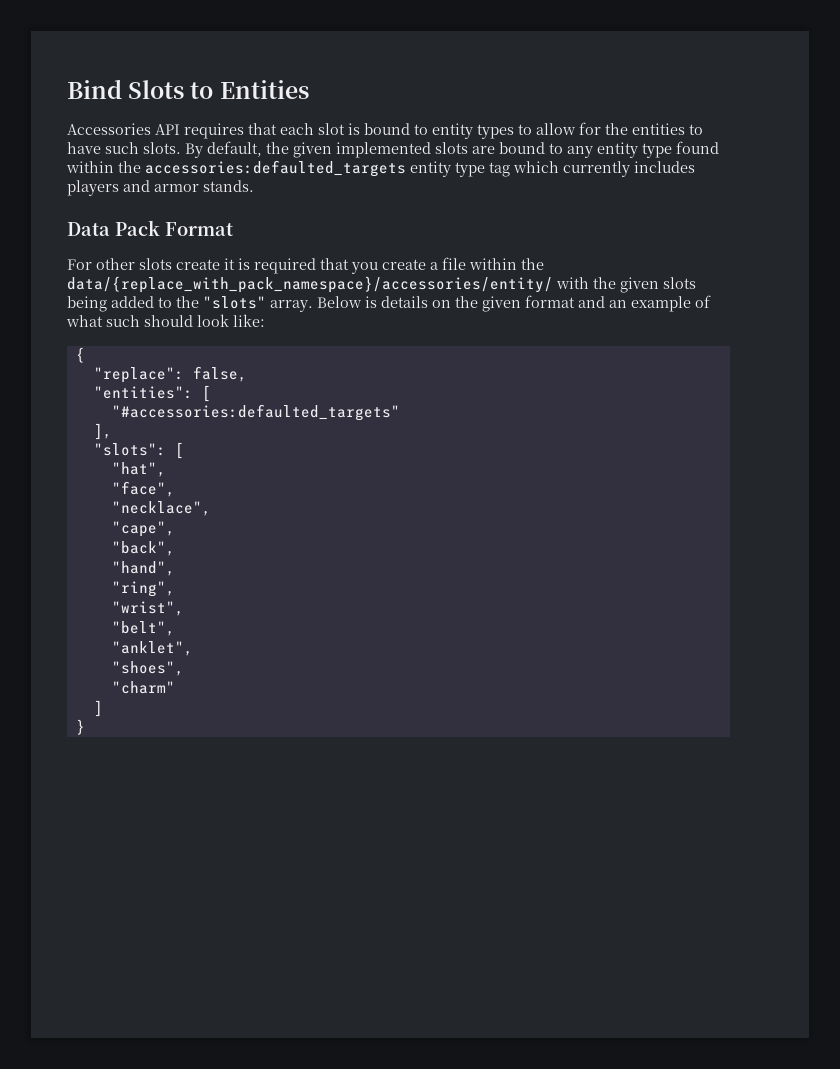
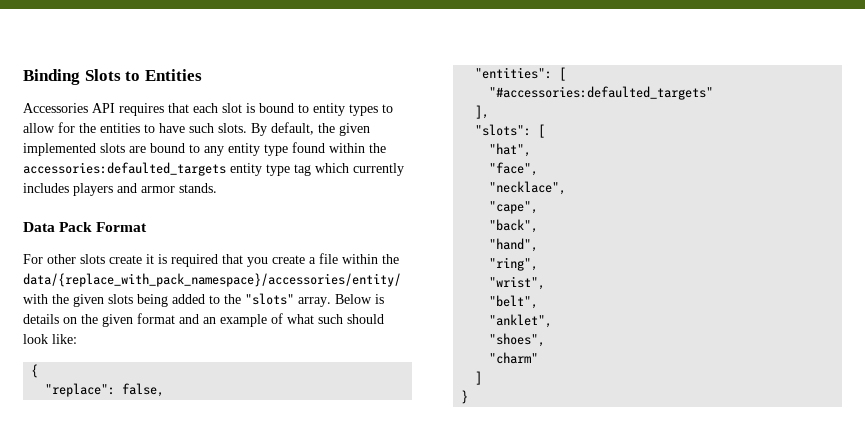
[67,79,122,99] Bind -> [23,69,80,85] Binding

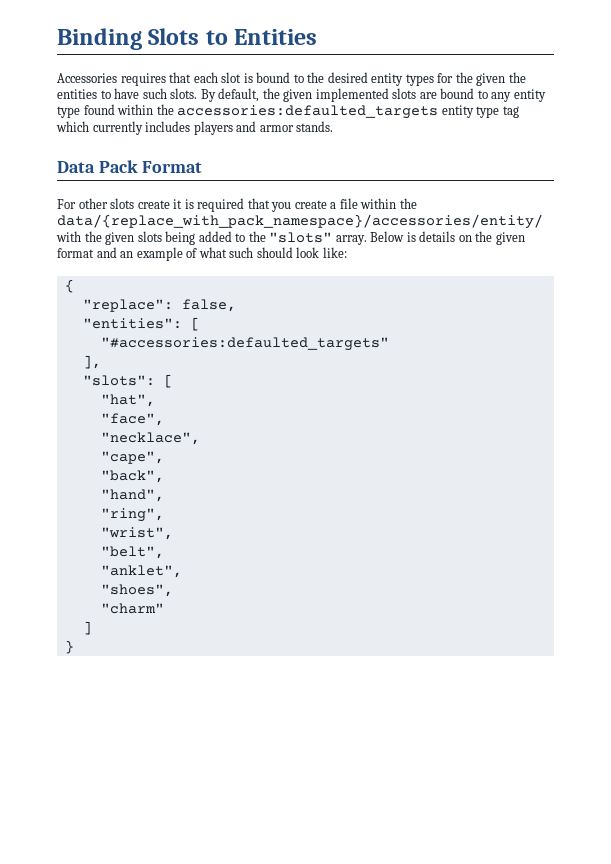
[92,103,115,113] API -> (117, 78) none
[313,103,393,116] [23,122,75,133] entity types to allow for -> [307,72,506,86] the desired entity types for the given

